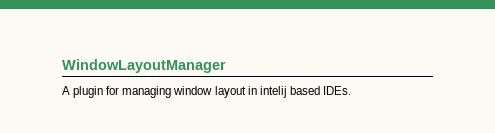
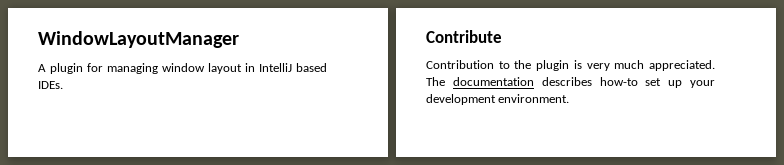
[259,86,287,98] intelij -> [259,63,292,72] IntelliJ
(351, 90) none -> [426,30,502,43] [426,60,715,71] [426,77,715,88] [426,94,570,105] // Contribute // Contribution to the plugin is very much appreciated. The documentation describes how-to set up your development environment.

